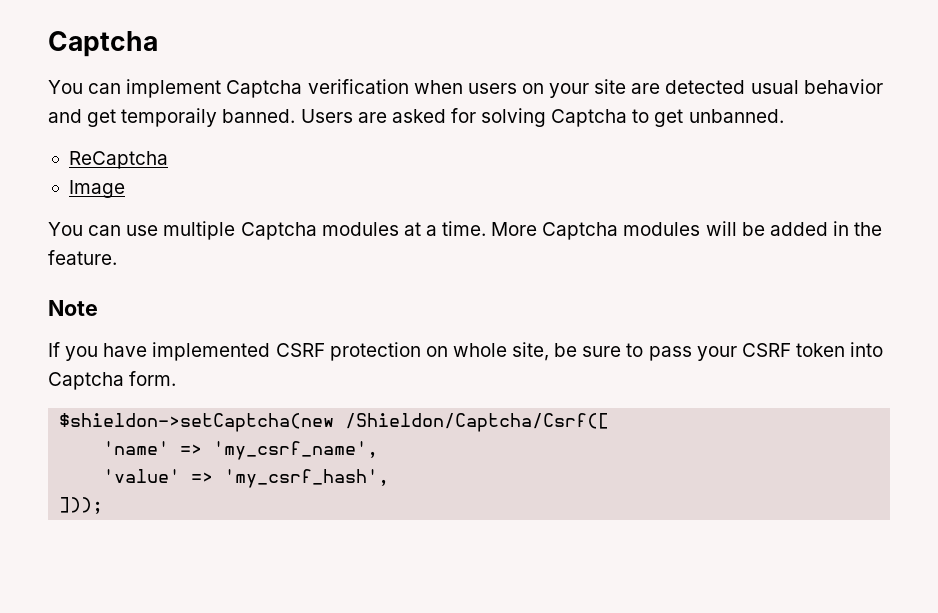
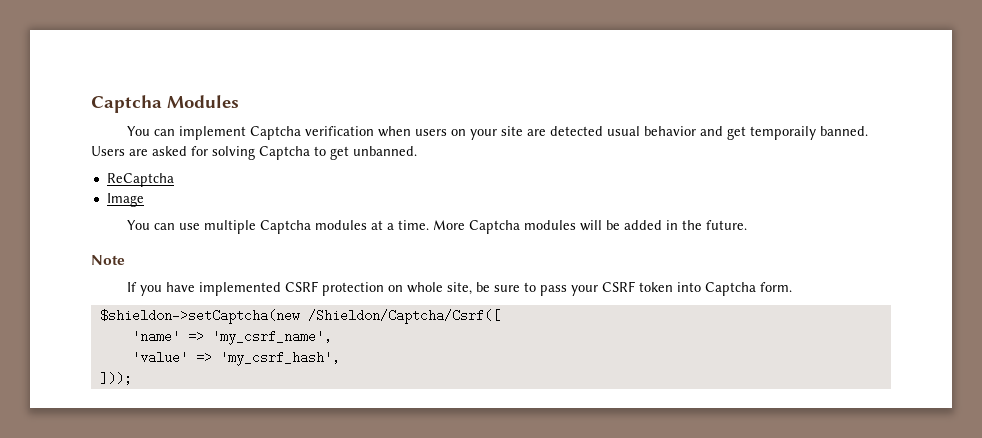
[48,31,158,57] Captcha -> [91,95,239,113] Captcha Modules
[48,250,117,265] feature. -> [706,220,748,230] future.

